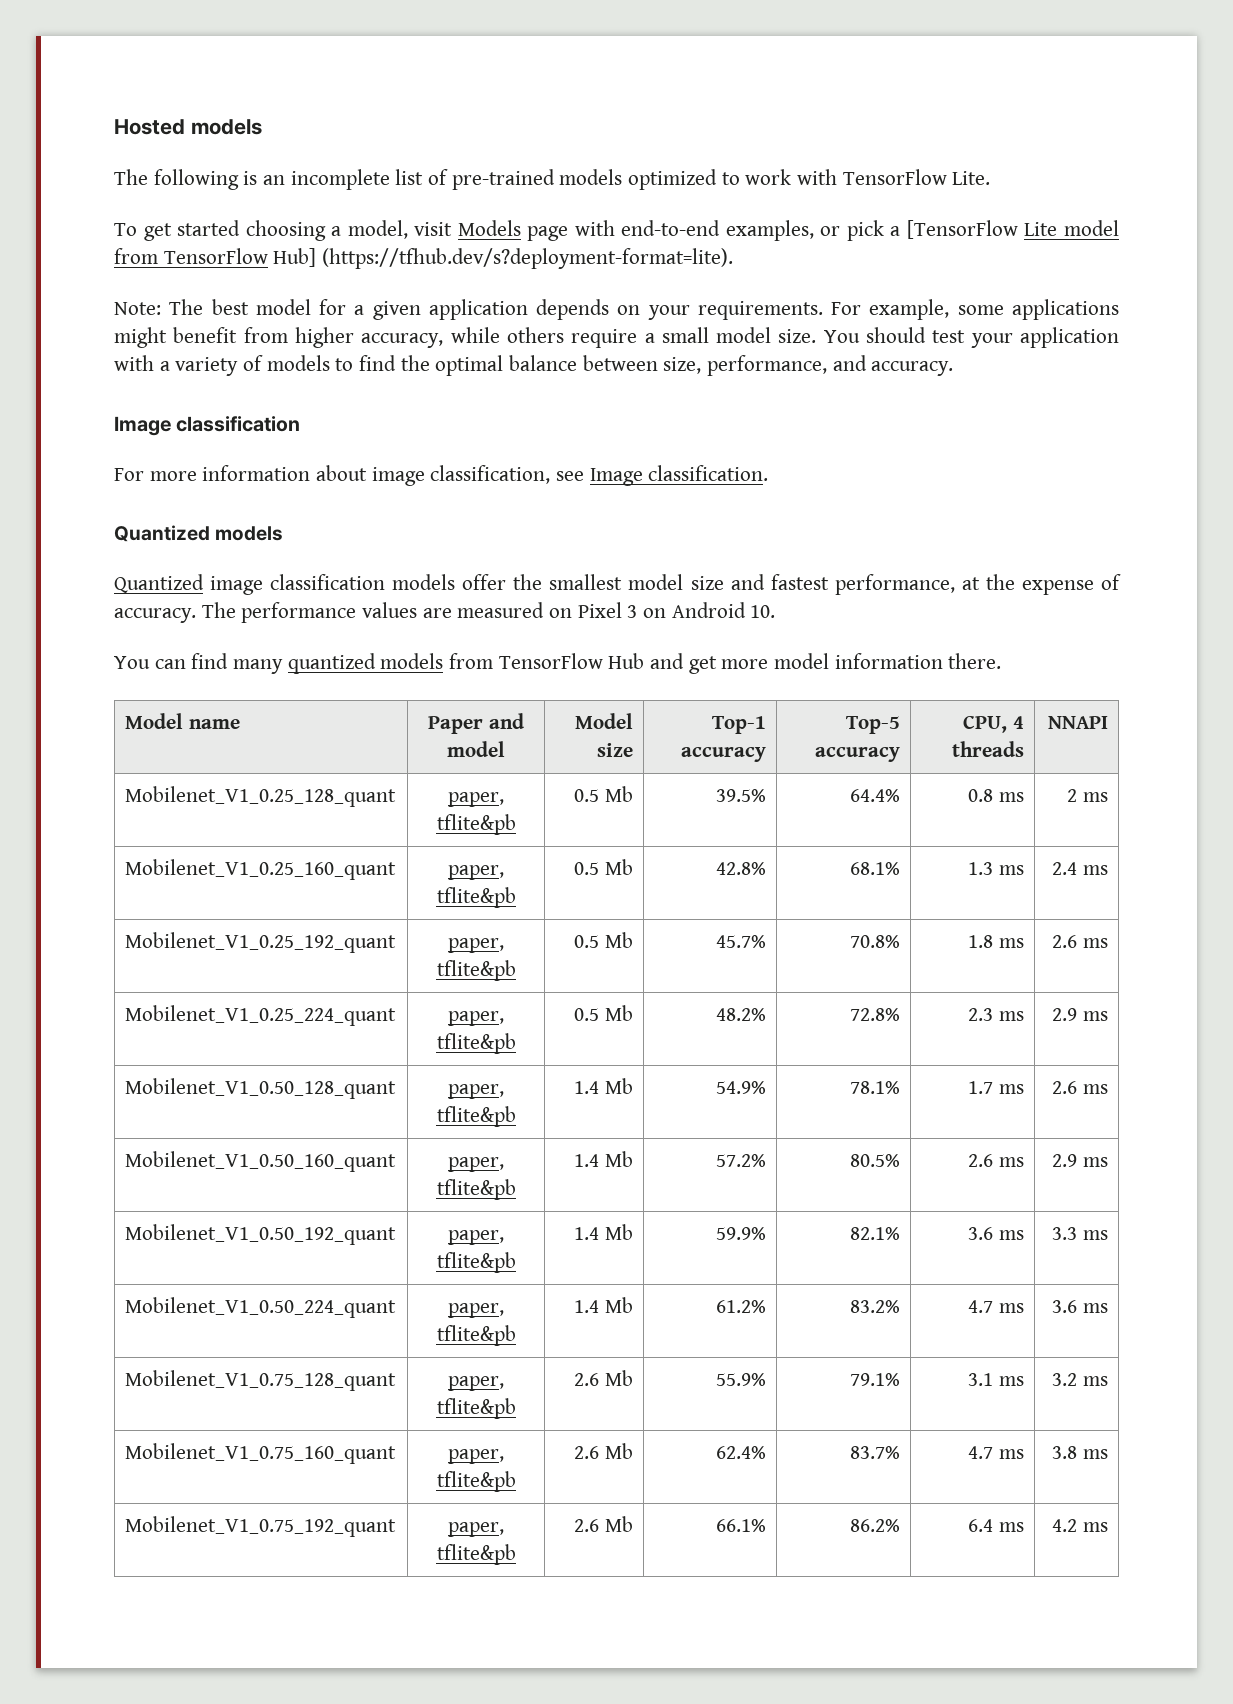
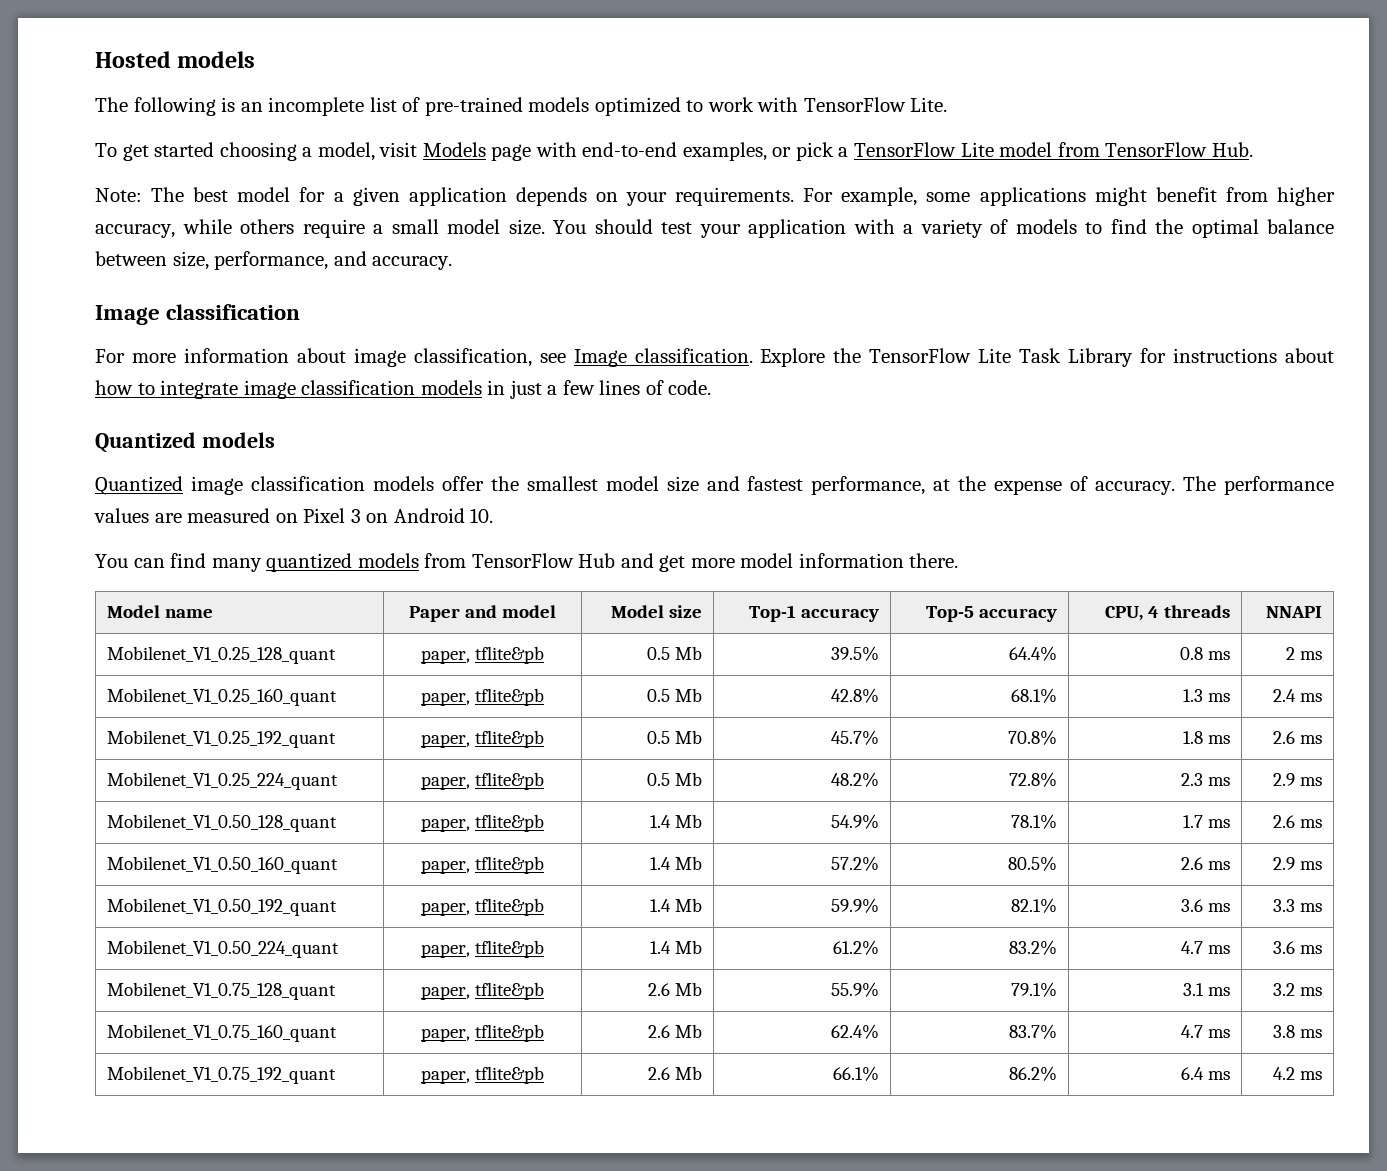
[906,220,1018,239] [TensorFlow -> [854,142,957,157] TensorFlow
[273,248,734,269] Hub] (https://tfhub.dev/s?deployment-format=lite). -> [1211,142,1253,157] Hub.
(769, 473) none -> [760,348,1335,367] [95,380,712,399] Explore the TensorFlow Lite Task Library for instructions about how to integrate image classification models in just a few lines of code.

